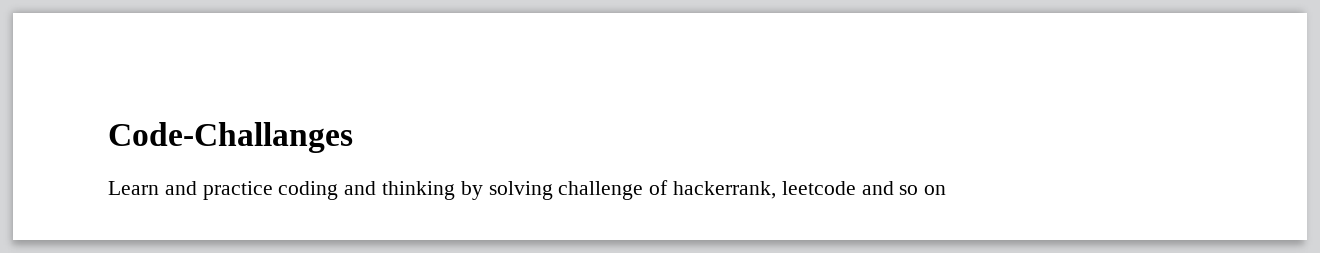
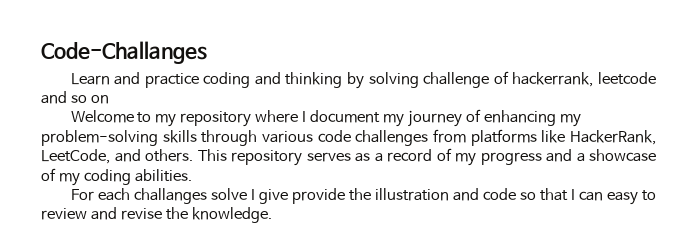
(947, 190) none -> [70,109,581,127] [41,129,657,146] [41,148,656,166] [41,168,192,186] [70,188,656,205] [41,207,272,223] // Welcome to my repository where I document my journey of enhancing my problem-solving skills through various code challenges from platforms like HackerRank, LeetCode, and others. This repository serves as a record of my progress and a showcase of my coding abilities. // For each challanges solve I give provide the illustration and code so that I can easy to review and revise the knowledge.

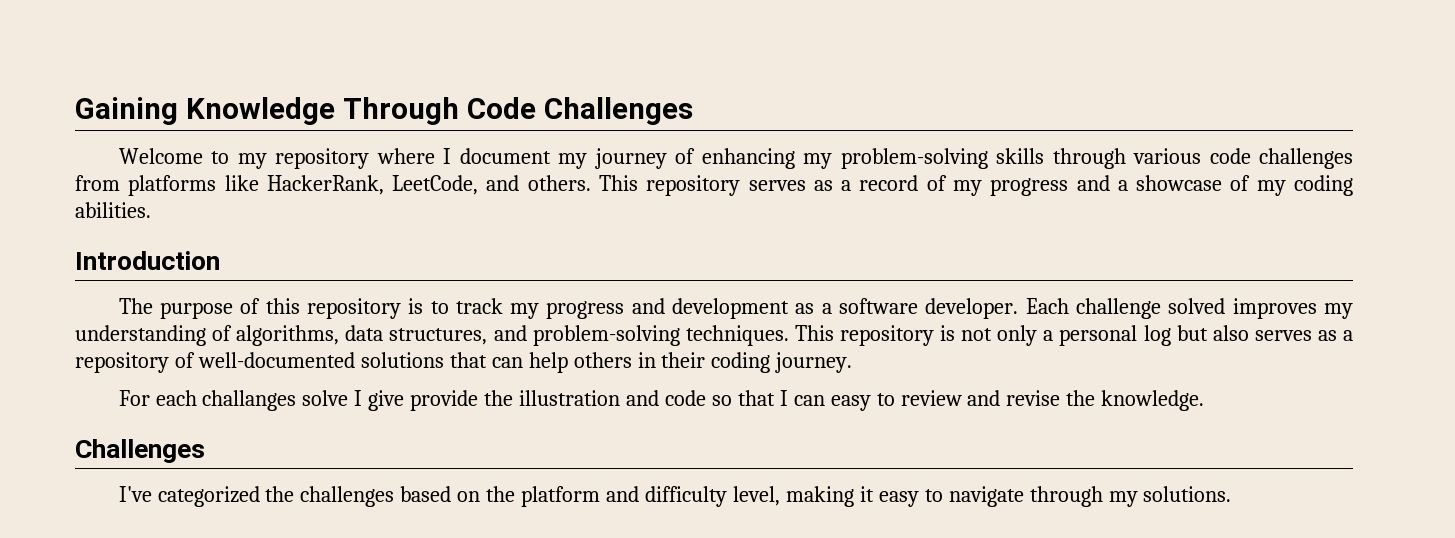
[41,41,207,64] [70,71,656,89] [41,91,109,104] Code-Challanges // Learn and practice coding and thinking by solving challenge of hackerrank, leetcode and so on -> [75,97,693,125] Gaining Knowledge Through Code Challenges
(192, 175) none -> [75,251,220,270] [118,298,1353,319] [75,325,1353,346] [75,352,853,373] // Introduction // The purpose of this repository is to track my progress and development as a software developer. Each challenge solved improves my understanding of algorithms, data structures, and problem-solving techniques. This repository is not only a personal log but also serves as a repository of well-documented solutions that can help others in their coding journey.
(272, 215) none -> [75,439,205,463] [118,486,1232,507] // Challenges // I've categorized the challenges based on the platform and difficulty level, making it easy to navigate through my solutions.

